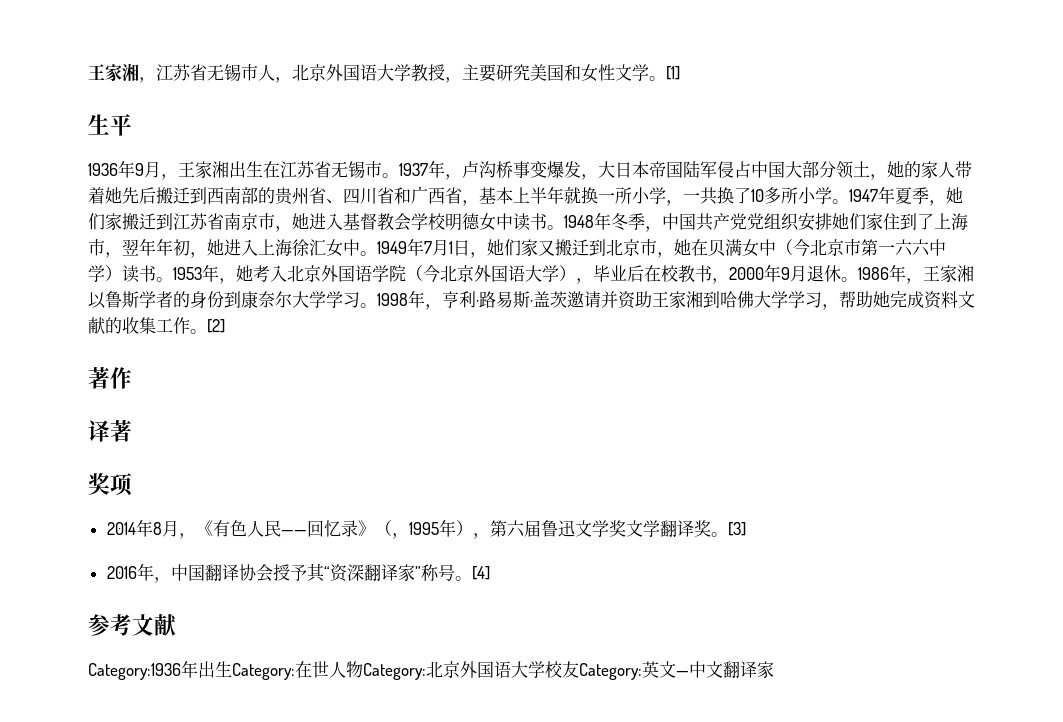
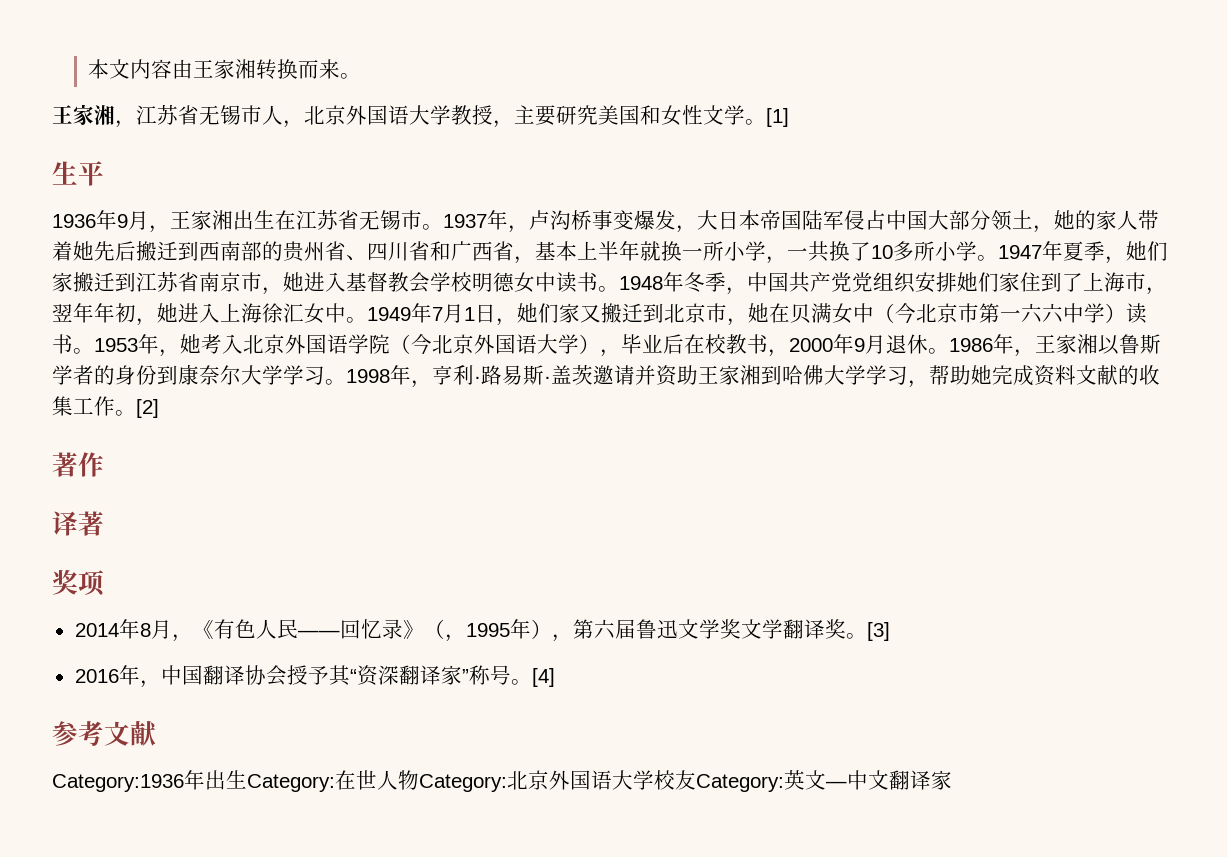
(88, 72) none -> [87,59,361,80] 本文内容由王家湘转换而来。 //

